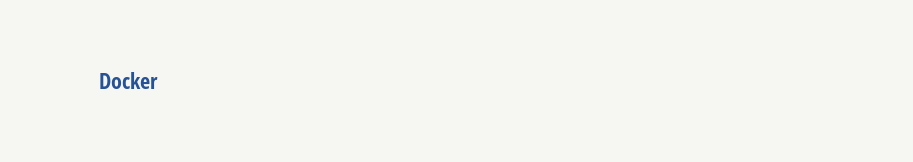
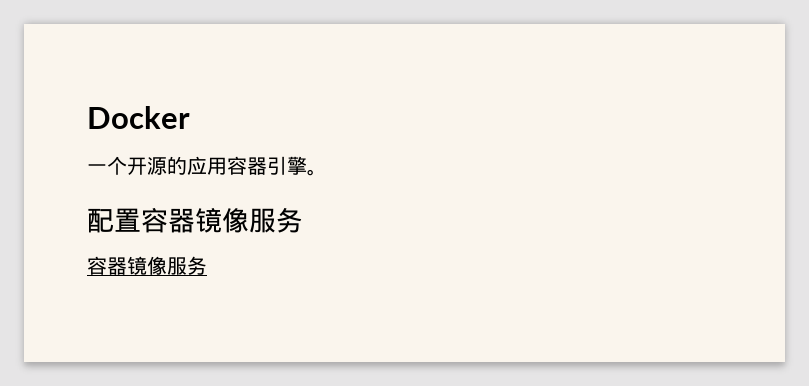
(158, 80) none -> [87,156,327,176] [87,207,303,233] [87,256,207,275] // 一个开源的应用容器引擎。 // 配置容器镜像服务 // 容器镜像服务

